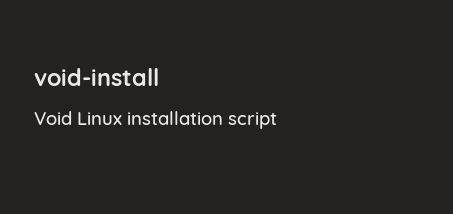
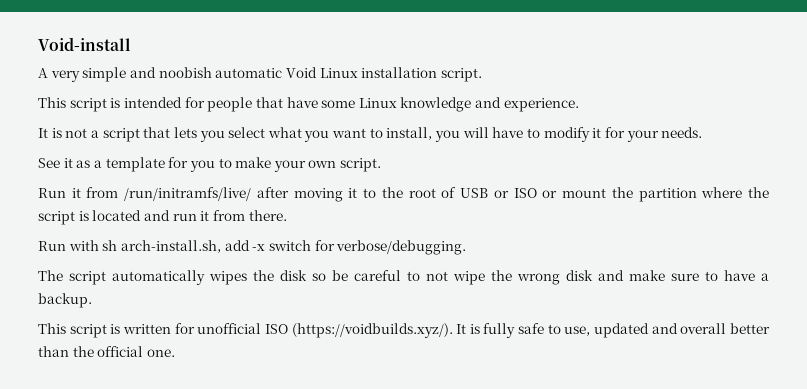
[34,68,159,86] [34,111,277,129] void-install // Void Linux installation script -> [38,37,131,51] [38,67,482,82] [38,97,579,112] [38,127,703,142] [38,157,382,172] [38,187,769,202] [38,210,287,225] [38,240,467,255] [38,270,769,285] [38,293,92,308] [38,323,770,338] [38,346,175,357] Void-install // A very simple and noobish automatic Void Linux installation script. // This script is intended for people that have some Linux knowledge and experience. // It is not a script that lets you select what you want to install, you will have to modify it for your needs. // See it as a template for you to make your own script. // Run it from /run/initramfs/live/ after moving it to the root of USB or ISO or mount the partition where the script is located and run it from there. // Run with sh arch-install.sh, add -x switch for verbose/debugging. // The script automatically wipes the disk so be careful to not wipe the wrong disk and make sure to have a backup. // This script is written for unofficial ISO (https://voidbuilds.xyz/). It is fully safe to use, updated and overall better than the official one.

